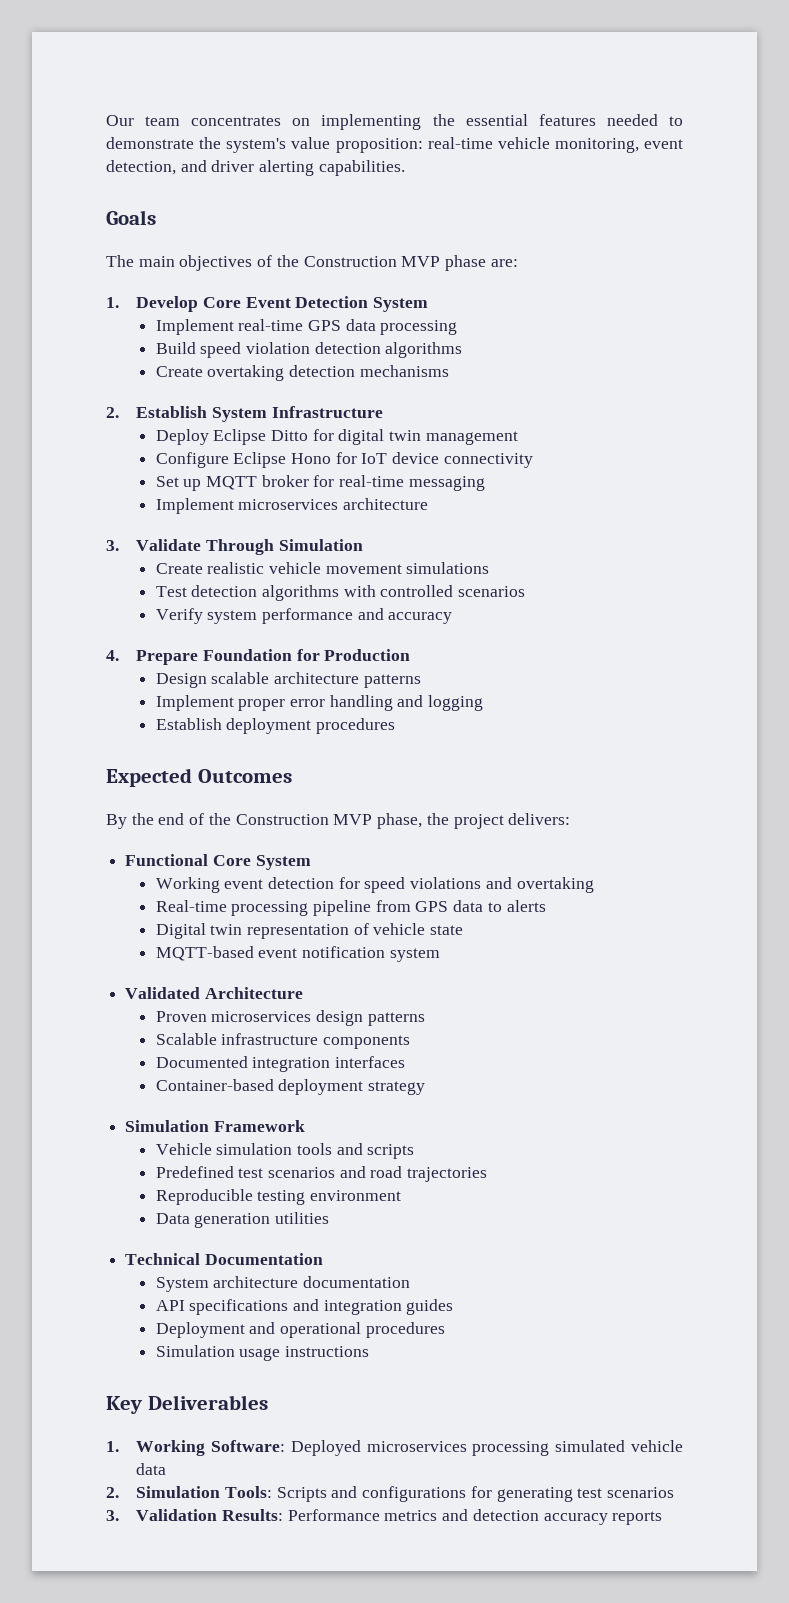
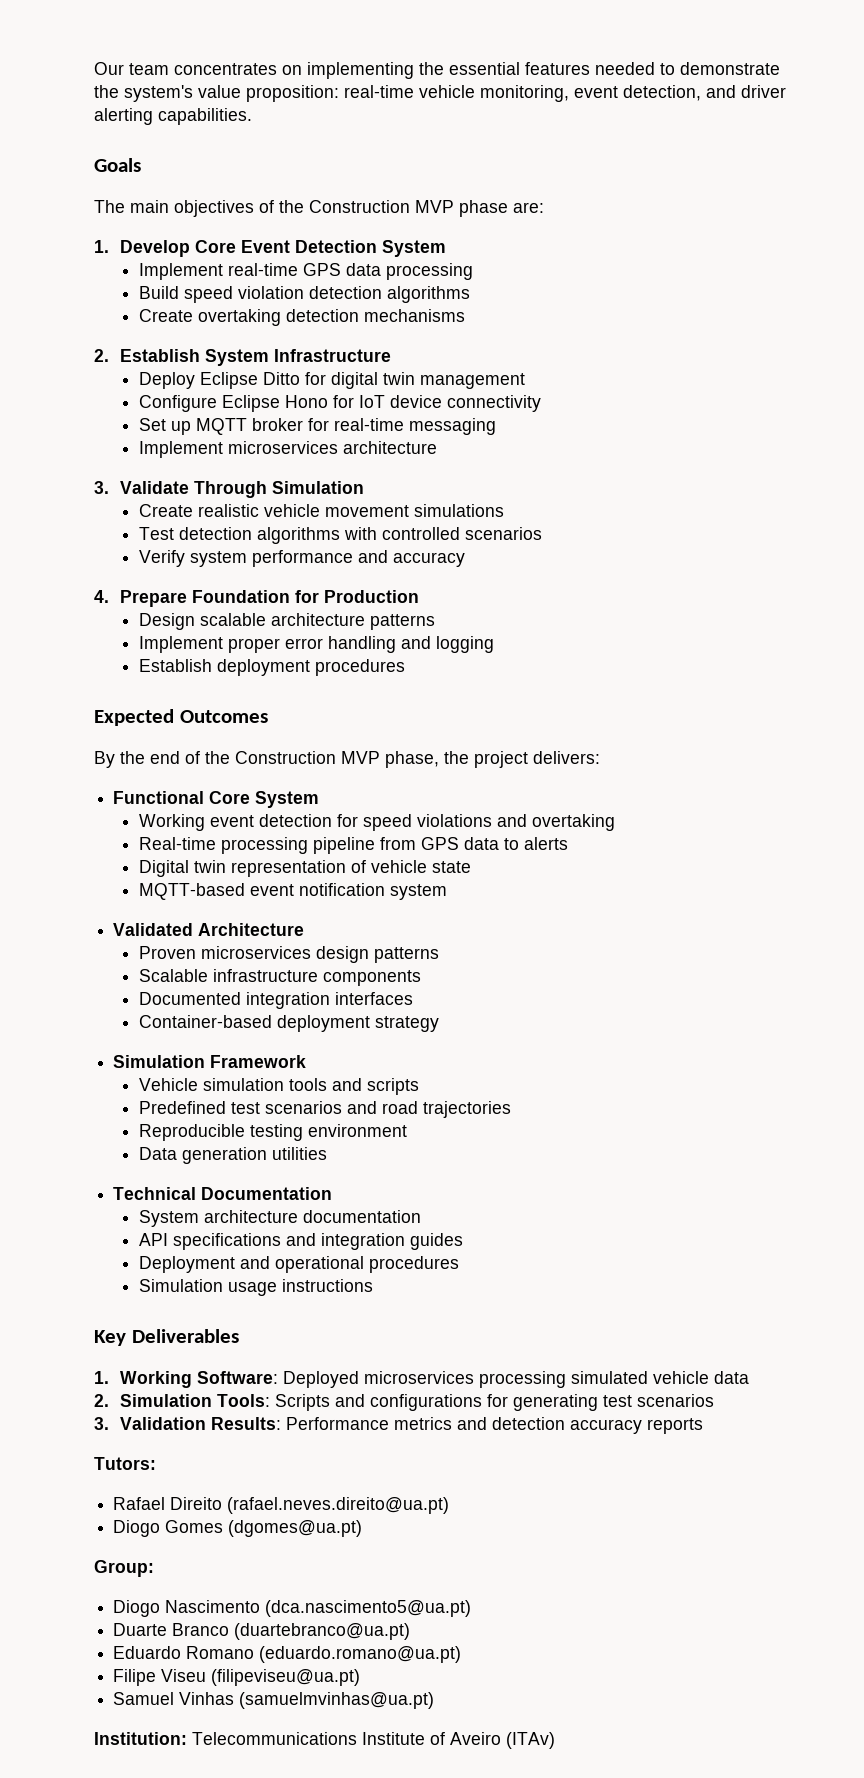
(663, 1518) none -> [94,1457,156,1470] [113,1497,450,1514] [113,1520,363,1537] [94,1560,154,1577] [113,1600,472,1617] [113,1623,411,1640] [113,1646,462,1663] [113,1669,361,1686] [113,1692,435,1709] [94,1732,555,1749] // Tutors: // Rafael Direito (rafael.neves.direito@ua.pt) // Diogo Gomes (dgomes@ua.pt) // Group: // Diogo Nascimento (dca.nascimento5@ua.pt) // Duarte Branco (duartebranco@ua.pt) // Eduardo Romano (eduardo.romano@ua.pt) // Filipe Viseu (filipeviseu@ua.pt) // Samuel Vinhas (samuelmvinhas@ua.pt) // Institution: Telecommunications Institute of Aveiro (ITAv)

